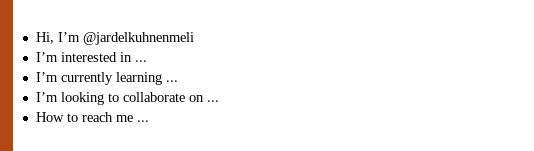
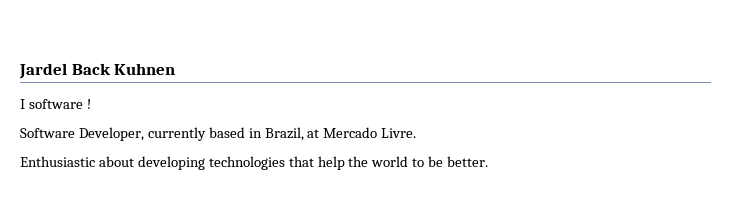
[35,32,194,45] [35,52,147,62] [35,72,178,85] [35,92,219,105] [35,112,149,122] Hi, I’m @jardelkuhnenmeli // I’m interested in ... // I’m currently learning ... // I’m looking to collaborate on ... // How to reach me ... -> [19,63,176,79] [20,99,91,109] [20,127,417,141] [20,156,489,170] Jardel Back Kuhnen // I software ! // Software Developer, currently based in Brazil, at Mercado Livre. // Enthusiastic about developing technologies that help the world to be better.

